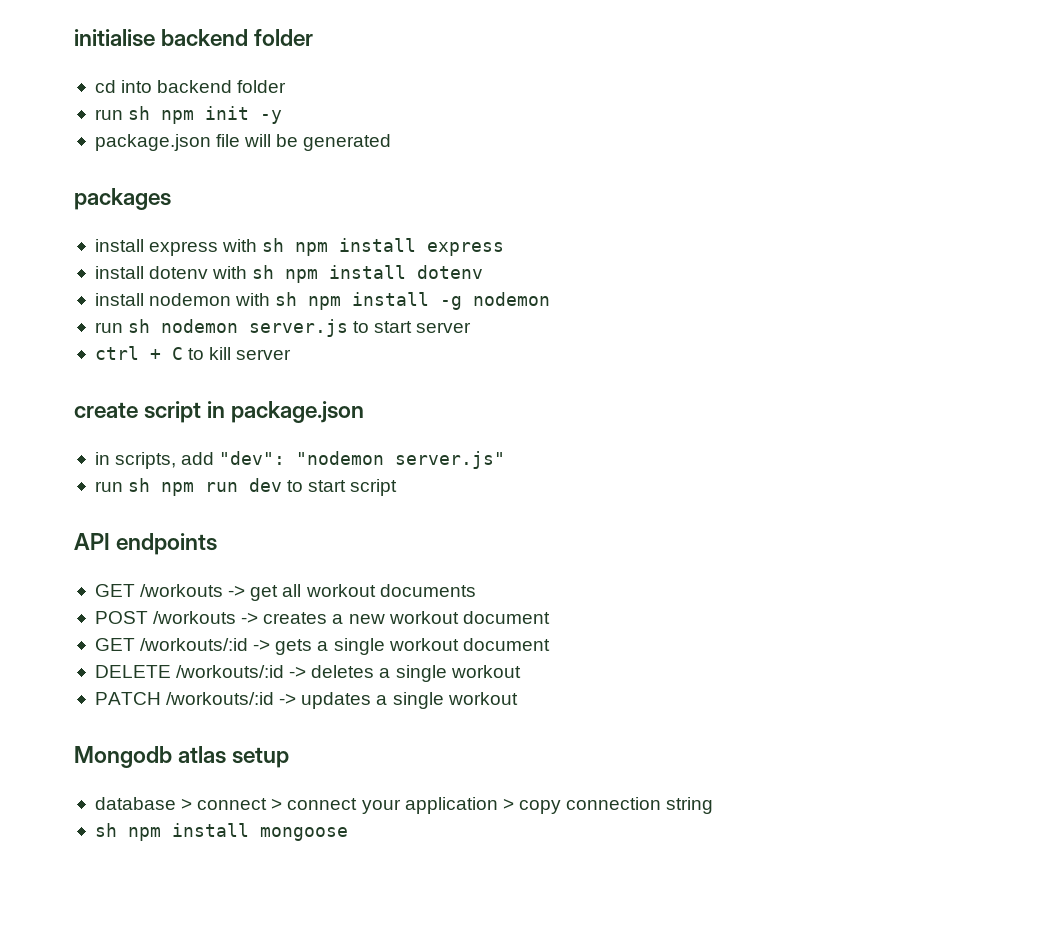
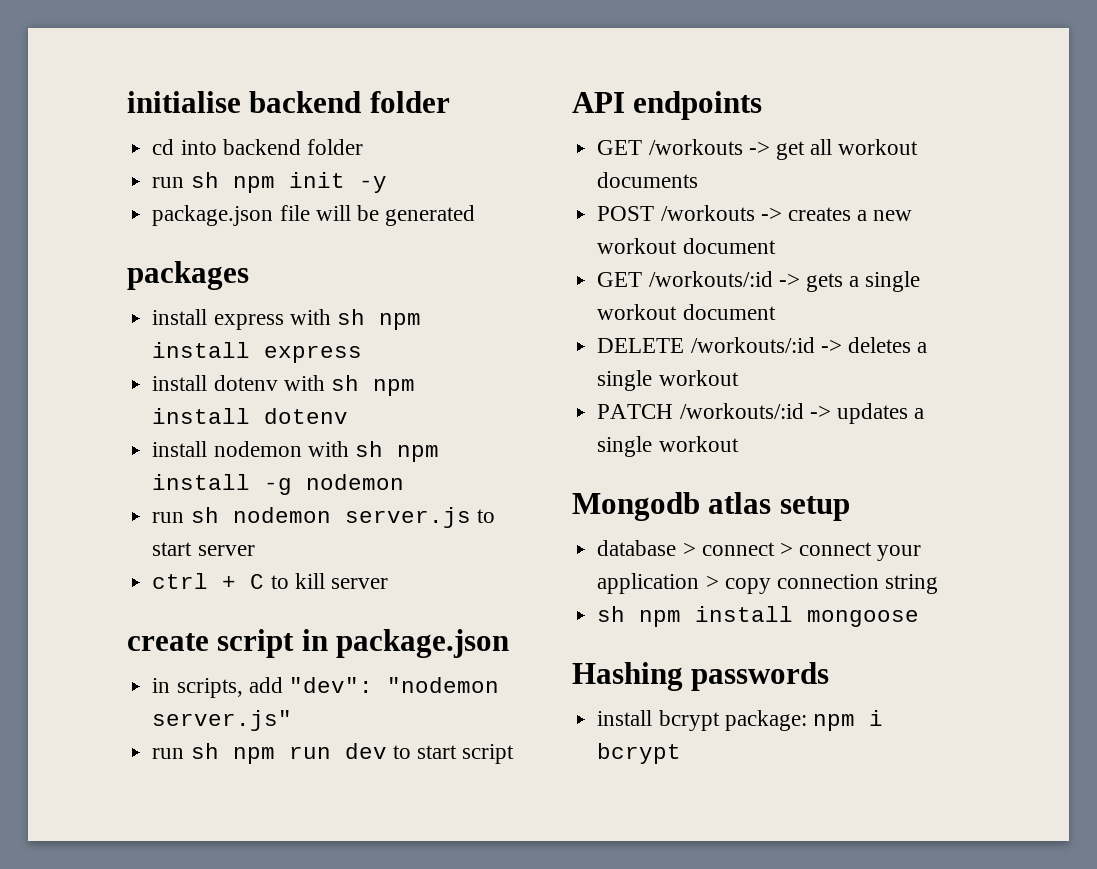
(348, 834) none -> [572,662,830,691] [597,710,883,731] [597,743,682,764] // Hashing passwords // install bcrypt package: npm i bcrypt

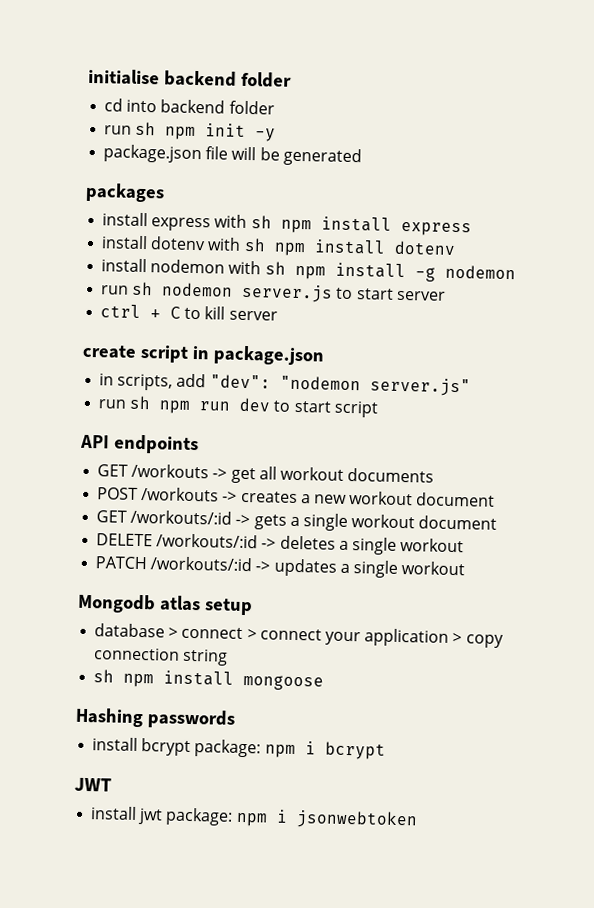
(682, 753) none -> [74,777,112,792] [90,806,418,830] // JWT // install jwt package: npm i jsonwebtoken

